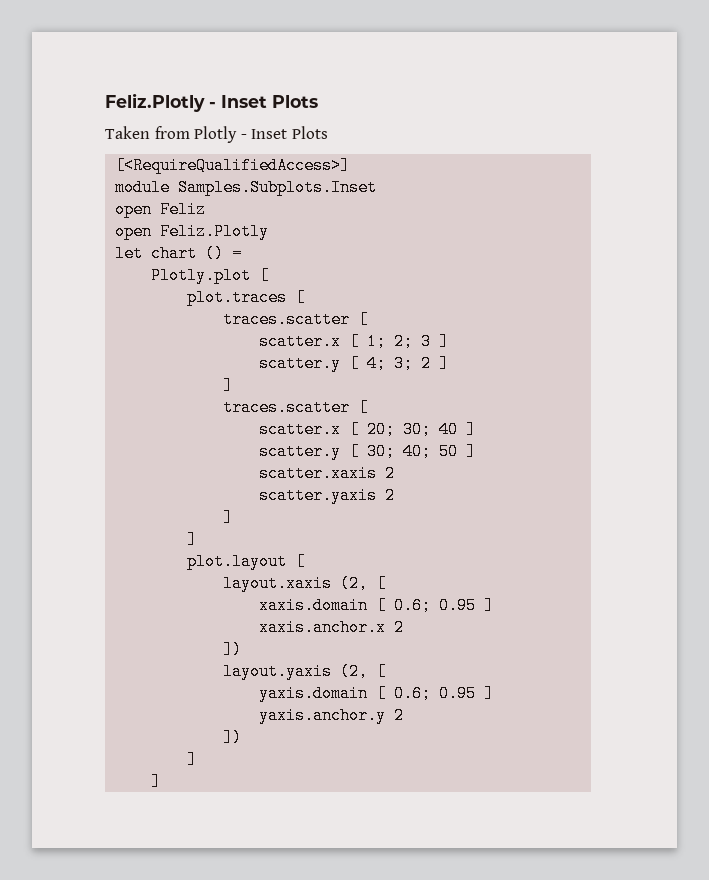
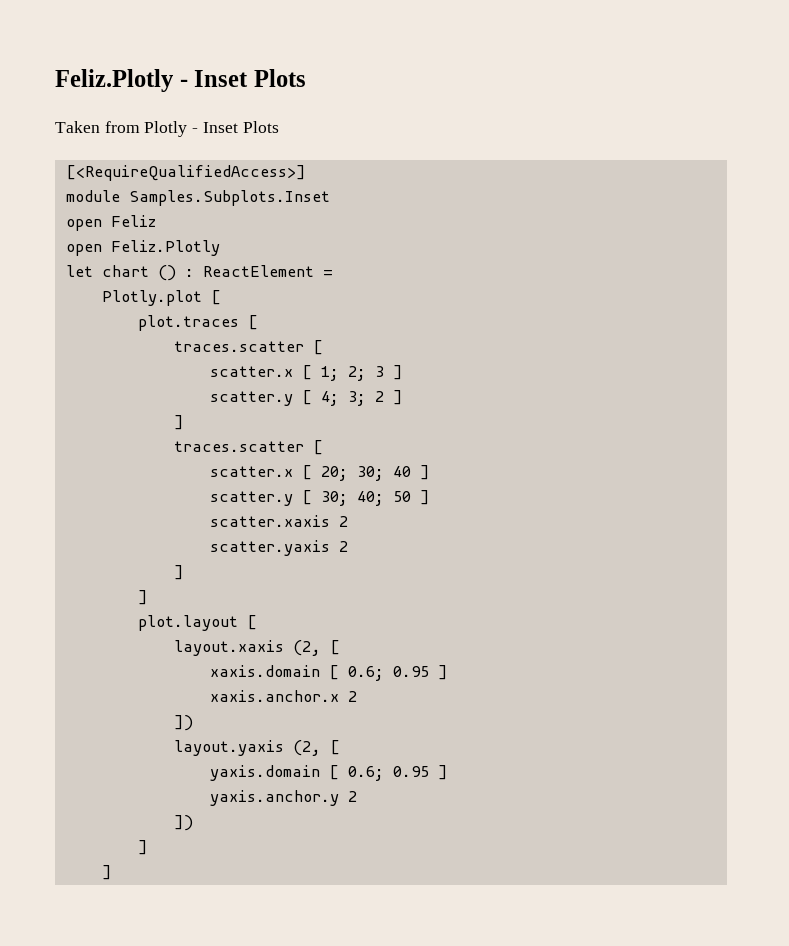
(225, 253) none -> [184,265,314,277] : ReactElement

